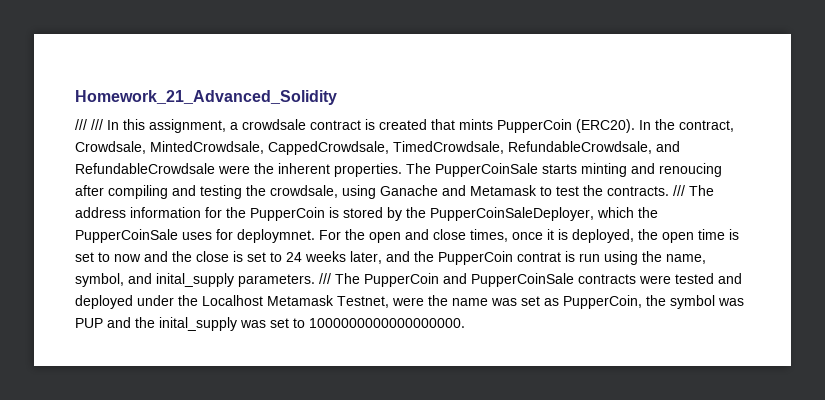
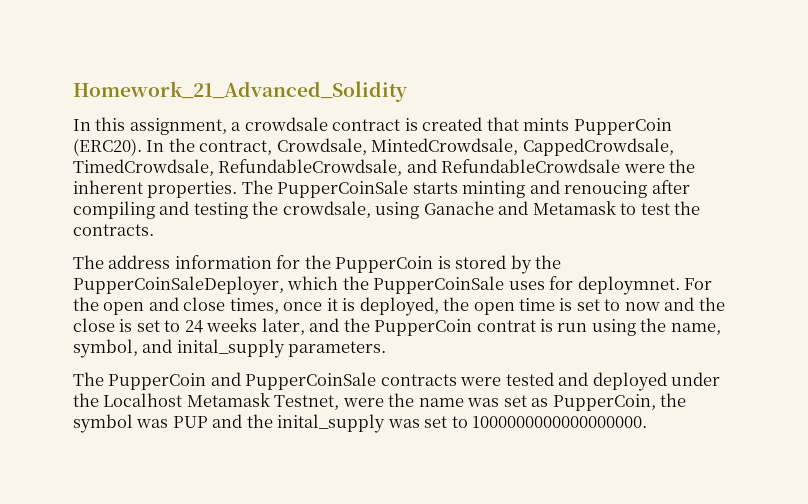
[75,119,103,130] /// /// -> (408, 91) none
[673,185,685,196] /// -> (154, 230) //
[319,273,331,284] /// -> (387, 349) //

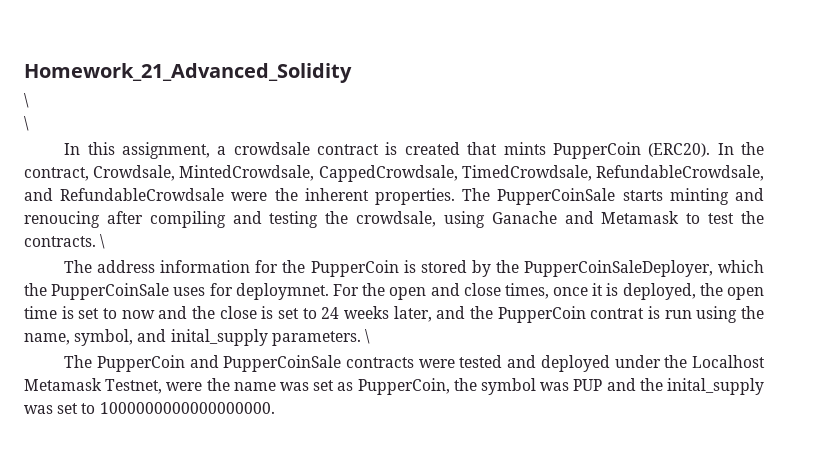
(408, 91) none -> [24,93,29,108] [24,116,29,131] // \ // \
(154, 230) none -> [100,234,106,249] \
(387, 349) none -> [364,329,370,344] \

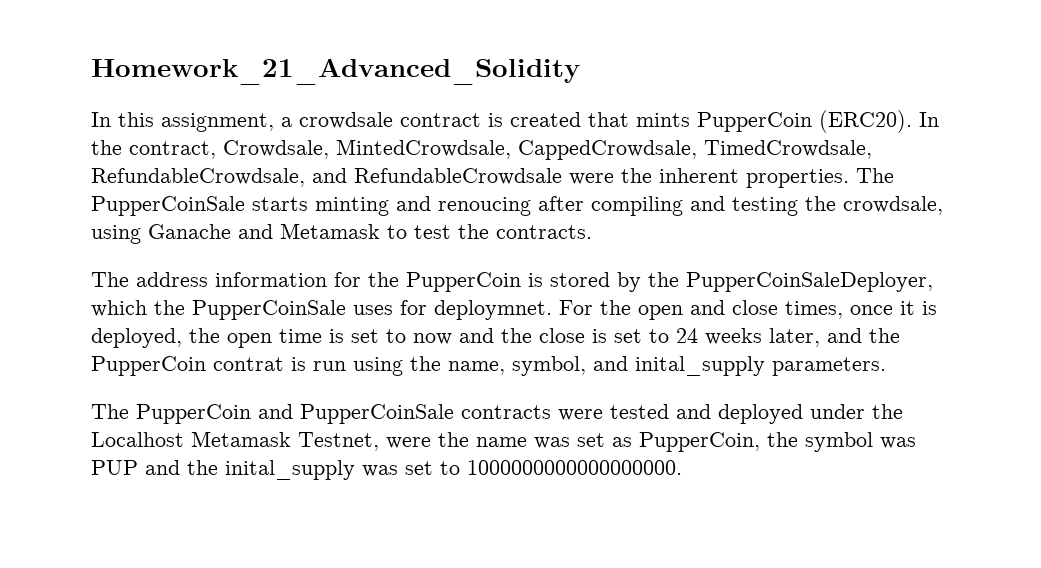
[24,93,29,108] [24,116,29,131] // \ // \ -> (580, 71) none
[100,234,106,249] \ -> (592, 232) none
[364,329,370,344] \ -> (886, 366) none

